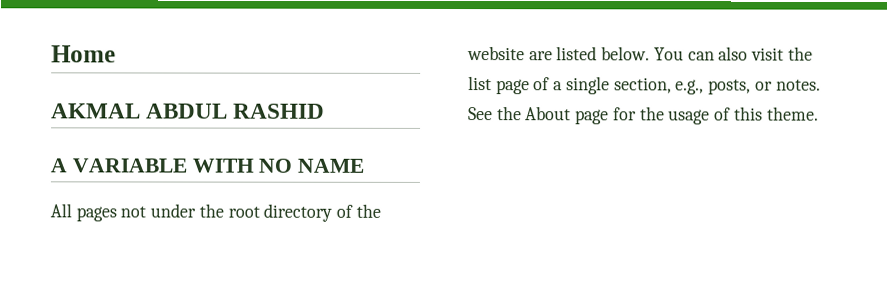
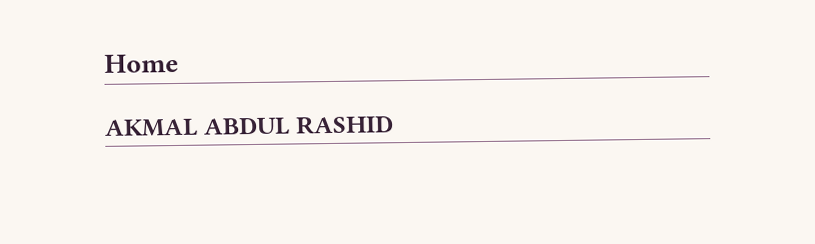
[50,158,365,173] [50,203,381,222] [467,46,813,61] [468,76,821,95] [468,106,819,125] // A VARIABLE WITH NO NAME // All pages not under the root directory of the website are listed below. You can also visit the list page of a single section, e.g., posts, or notes. See the About page for the usage of this theme. -> (394, 125) none

